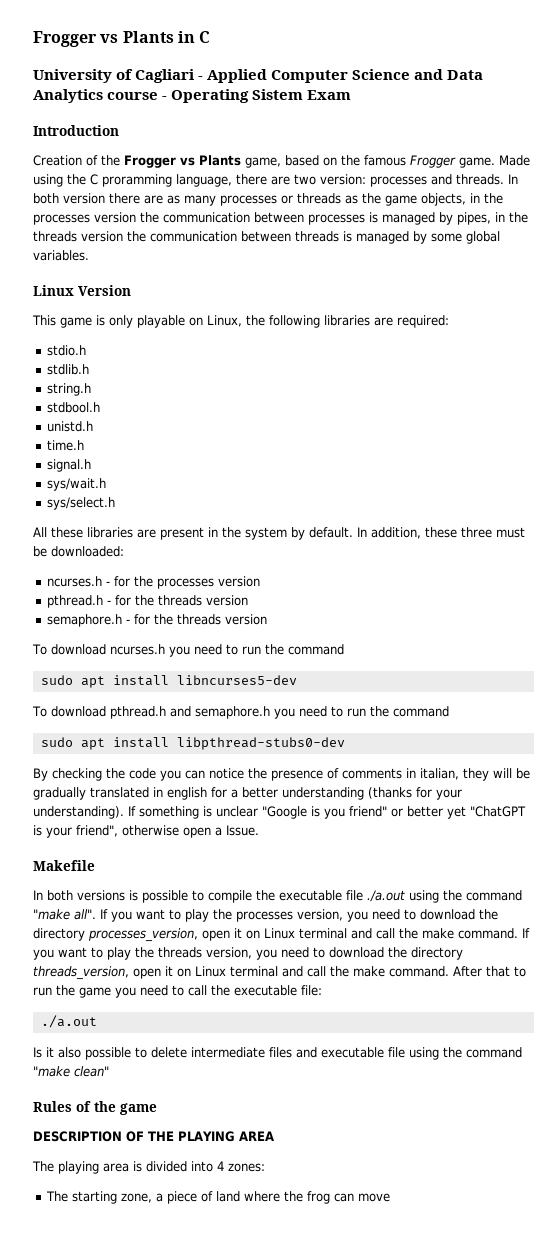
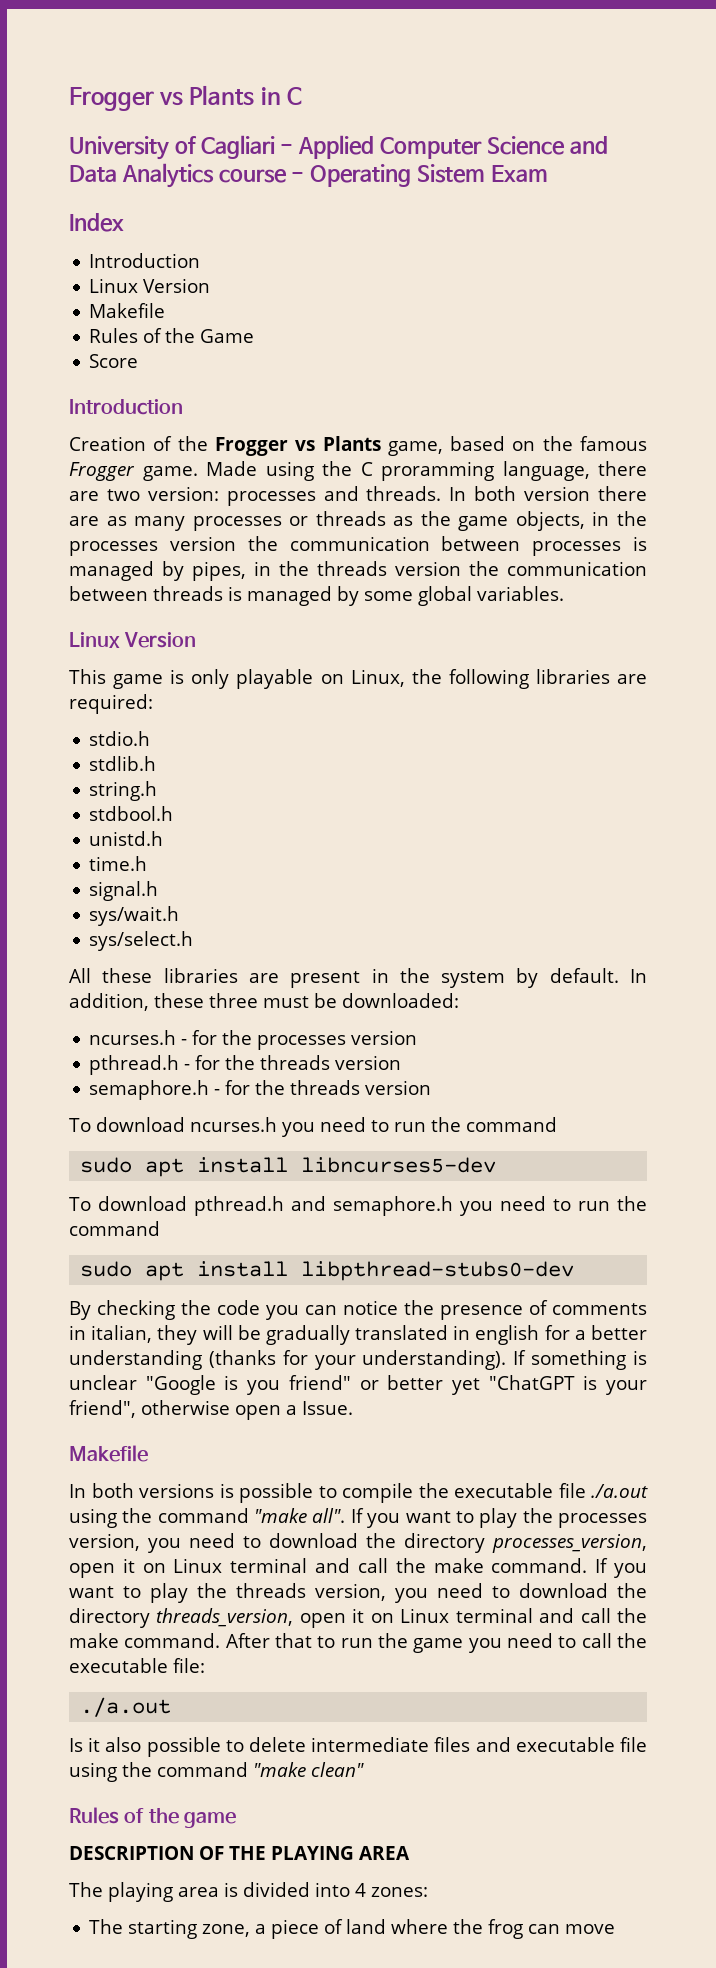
(352, 95) none -> [69,213,124,232] [89,253,201,268] [89,278,211,293] [89,303,166,318] [89,328,255,343] [89,354,139,368] // Index // Introduction // Linux Version // Makefile // Rules of the Game // Score

